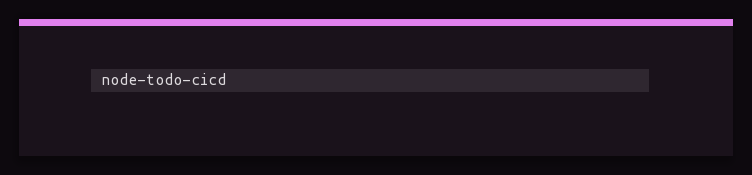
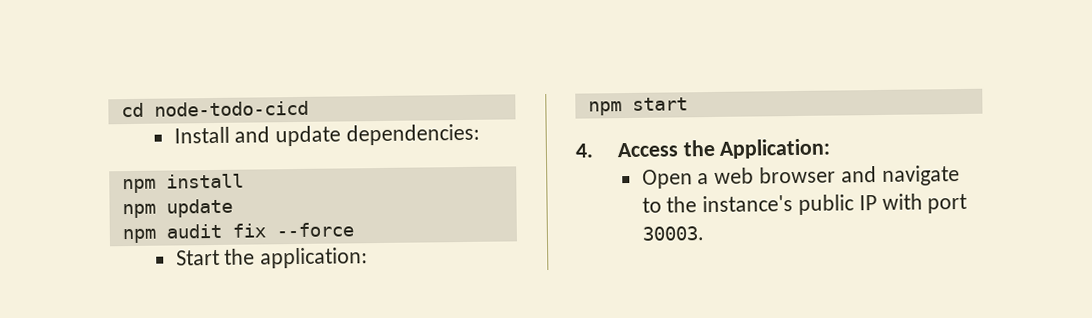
(101, 79) none -> [120,102,144,118] cd
(227, 79) none -> [173,123,480,147] [121,173,244,194] [121,198,233,219] [121,222,354,244] [175,247,369,269] [587,97,688,116] [575,138,832,159] [641,165,960,189] [641,193,968,215] [641,226,704,241] // Install and update dependencies: // npm install // npm update // npm audit fix --force // Start the application: // npm start // 4. Access the Application: // Open a web browser and navigate to the instance's public IP with port 30003.

